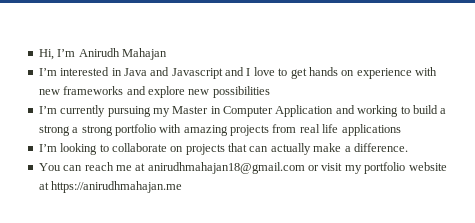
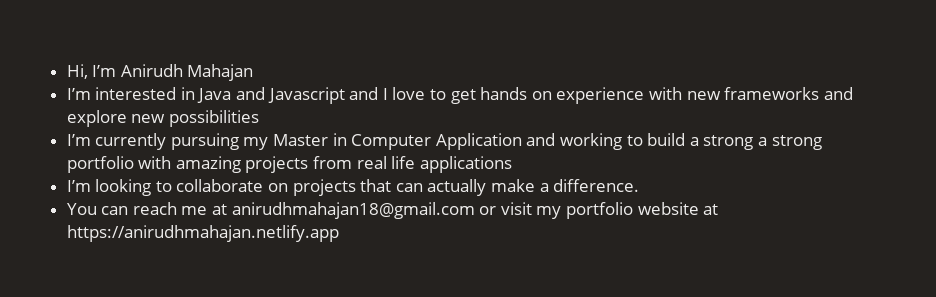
[51,181,183,193] https://anirudhmahajan.me -> [66,225,339,242] https://anirudhmahajan.netlify.app

